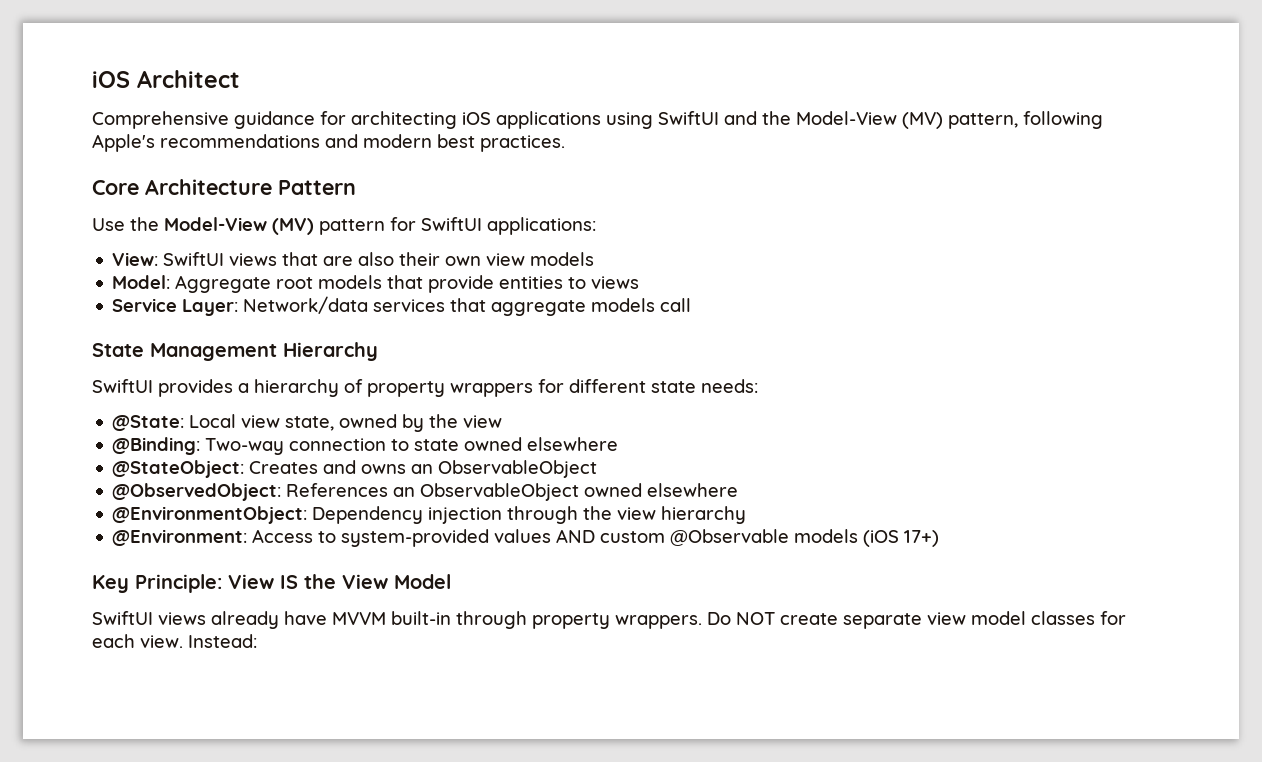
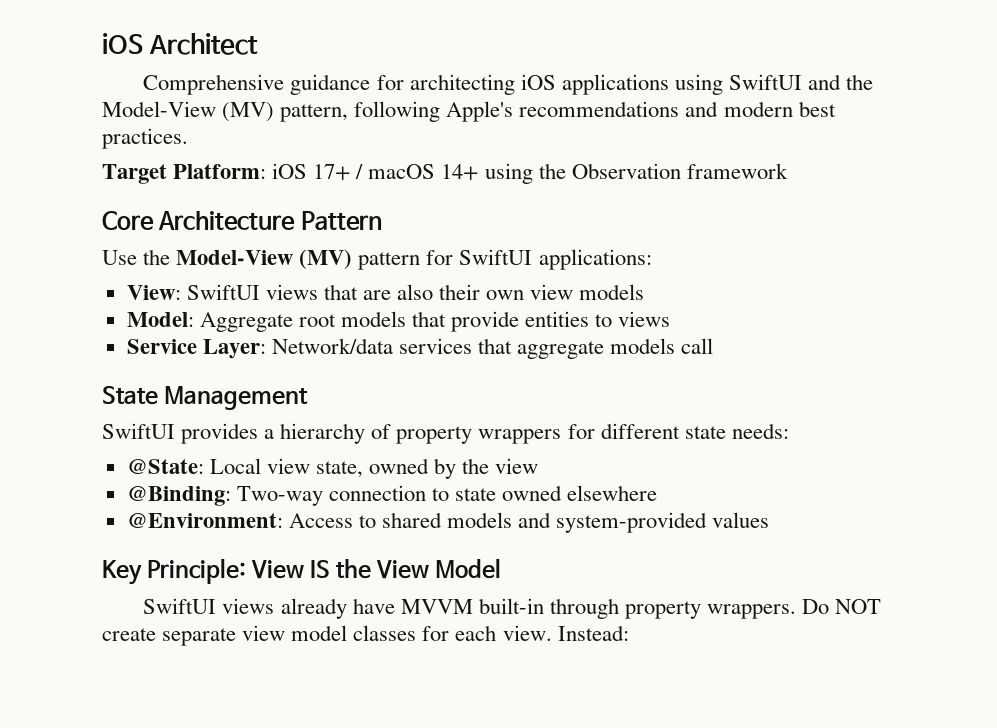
(565, 143) none -> [102,163,788,184] // Target Platform: iOS 17+ / macOS 14+ using the Observation framework
[283,342,378,361] Hierarchy -> (309, 398) none
[112,460,598,478] [112,483,739,501] [112,506,747,524] // @StateObject: Creates and owns an ObservableObject // @ObservedObject: References an ObservableObject owned elsewhere // @EnvironmentObject: Dependency injection through the view hierarchy -> (658, 493) none
(337, 537) none -> [381,512,552,528] shared models and
[556,529,940,547] AND custom @Observable models (iOS 17+) -> (770, 520) none

